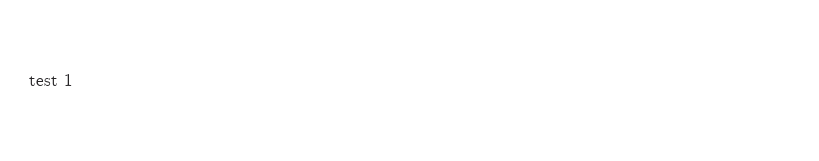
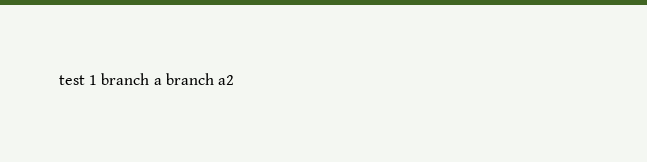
(73, 80) none -> [101,73,234,85] branch a branch a2

